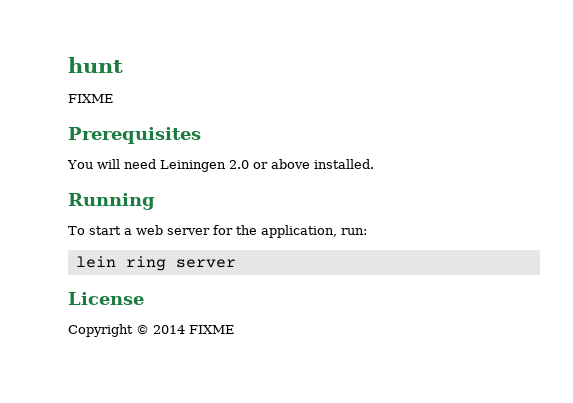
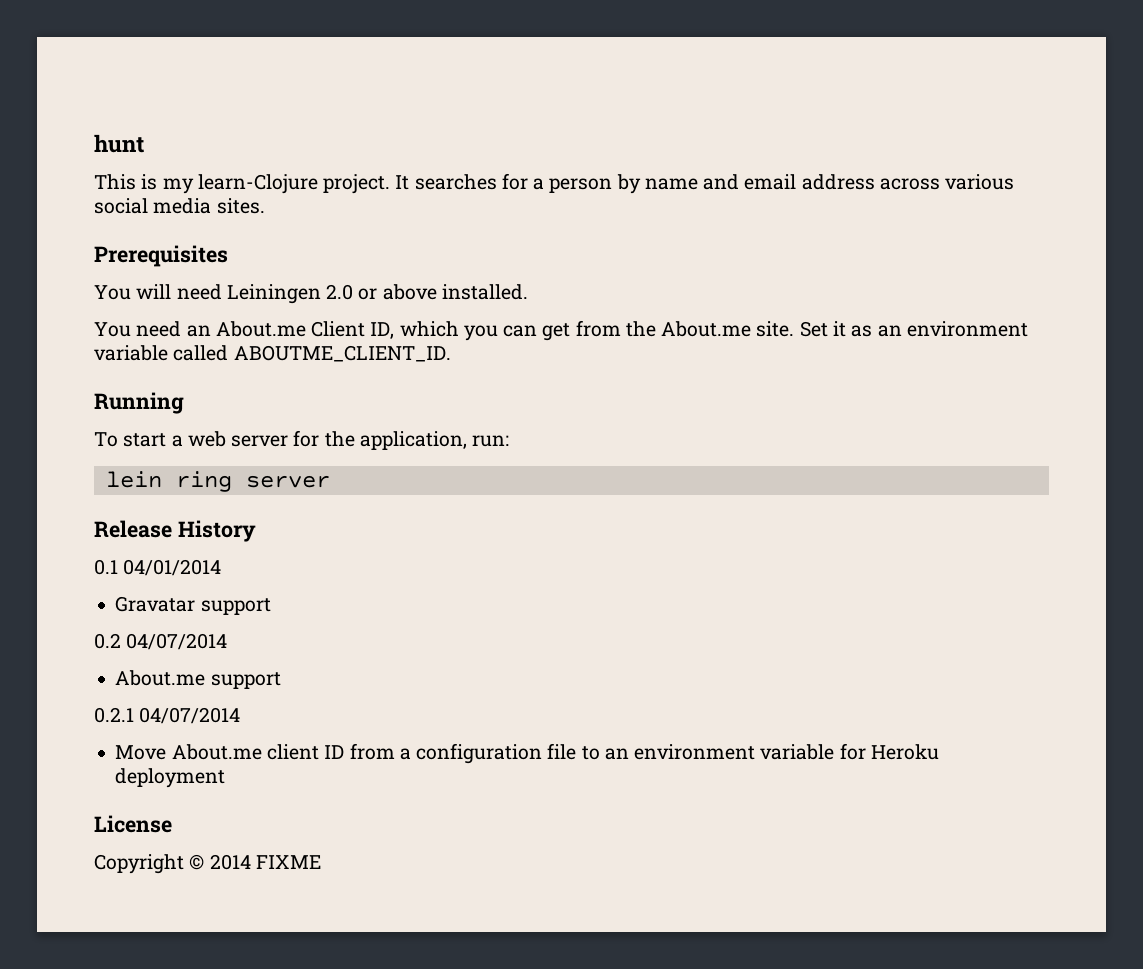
[68,94,113,103] FIXME -> [94,173,1015,194] [94,198,265,214] This is my learn-Clojure project. It searches for a person by name and email address across various social media sites.
(374, 164) none -> [94,320,1028,341] [94,345,451,362] // You need an About.me Client ID, which you can get from the About.me site. Set it as an environment variable called ABOUTME_CLIENT_ID.
(236, 263) none -> [94,520,256,542] [94,559,222,576] [115,596,271,615] [94,633,228,650] [115,670,281,689] [94,707,241,724] [115,743,939,764] [115,768,226,788] // Release History // 0.1 04/01/2014 // Gravatar support // 0.2 04/07/2014 // About.me support // 0.2.1 04/07/2014 // Move About.me client ID from a configuration file to an environment variable for Heroku deployment

